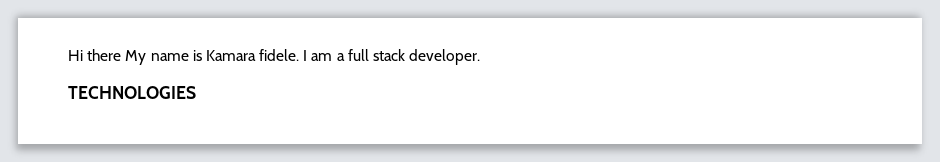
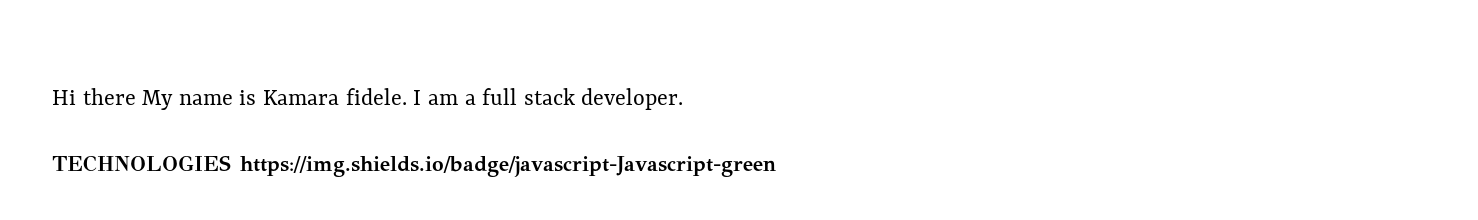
(196, 92) none -> [240,156,776,177] https://img.shields.io/badge/javascript-Javascript-green

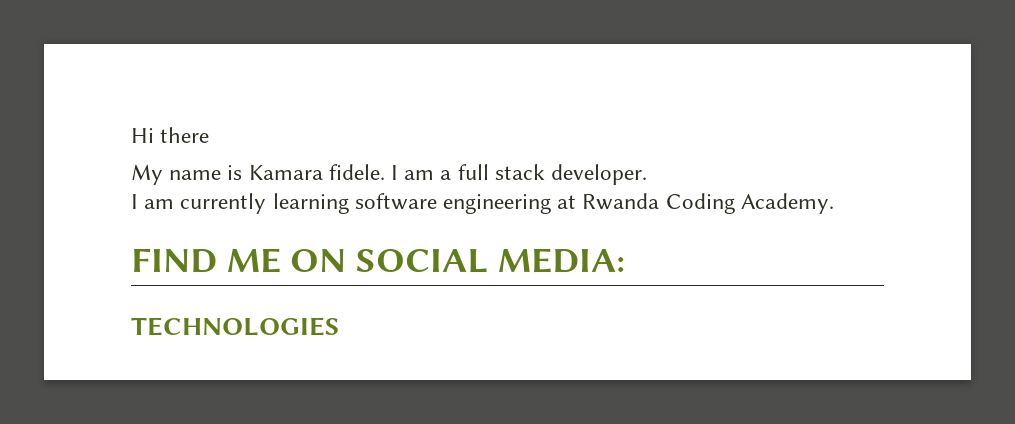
(136, 96) none -> (210, 135) //
(684, 99) none -> [131,193,834,214] [131,248,625,273] // I am currently learning software engineering at Rwanda Coding Academy. // FIND ME ON SOCIAL MEDIA:
[240,156,776,177] https://img.shields.io/badge/javascript-Javascript-green -> (339, 326) none

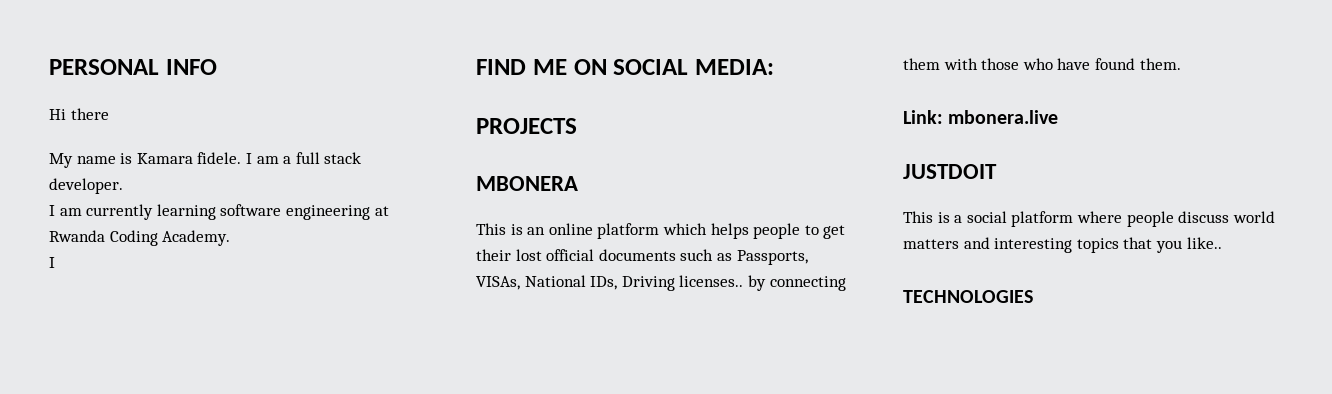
(131, 135) none -> [49,59,217,75] PERSONAL INFO //
(834, 203) none -> [49,257,55,268] // I
(625, 260) none -> [476,118,577,134] [476,176,578,191] [476,223,846,239] [476,249,808,265] [476,275,846,291] [903,58,1181,70] [903,110,1059,124] [903,164,997,179] [903,211,1275,227] [903,237,1222,253] // PROJECTS // MBONERA // This is an online platform which helps people to get their lost official documents such as Passports, VISAs, National IDs, Driving licenses.. by connecting them with those who have found them. // Link: mbonera.live // JUSTDOIT // This is a social platform where people discuss world matters and interesting topics that you like..

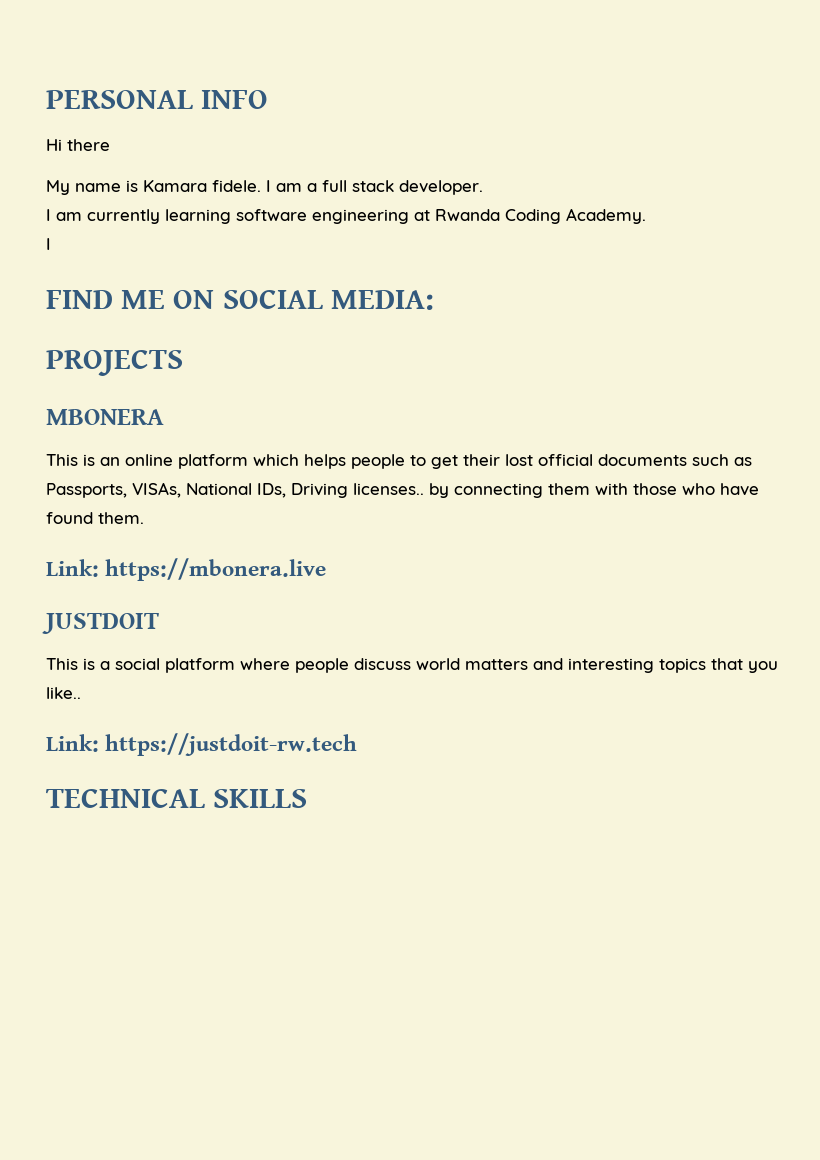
[948,110,1059,124] mbonera.live -> [105,558,327,581] https://mbonera.live
[903,290,1033,303] TECHNOLOGIES -> [46,733,358,756] [46,788,308,808] Link: https://justdoit-rw.tech // TECHNICAL SKILLS

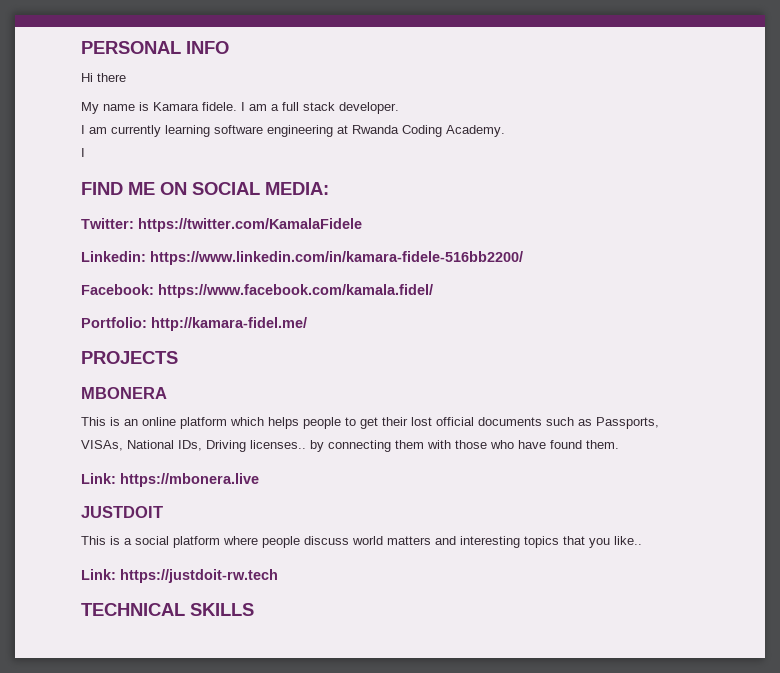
(434, 300) none -> [81,218,362,232] [81,251,523,265] [81,284,433,298] [81,317,307,331] // Twitter: https://twitter.com/KamalaFidele // Linkedin: https://www.linkedin.com/in/kamara-fidele-516bb2200/ // Facebook: https://www.facebook.com/kamala.fidel/ // Portfolio: http://kamara-fidel.me/

